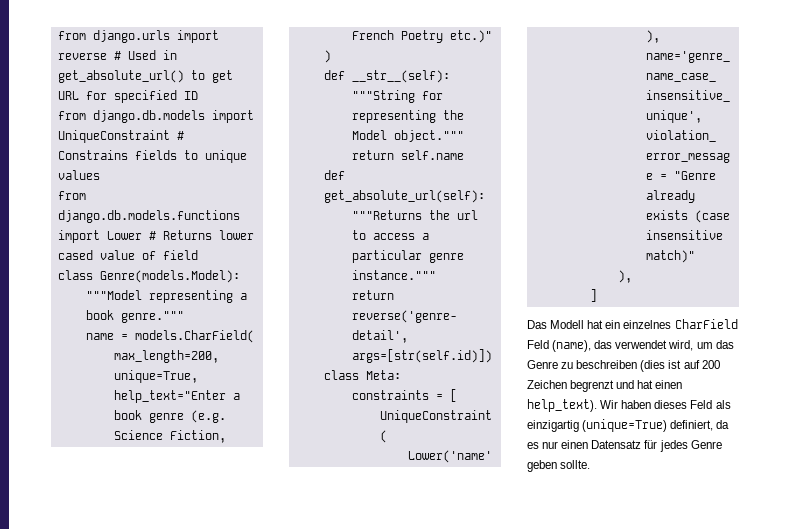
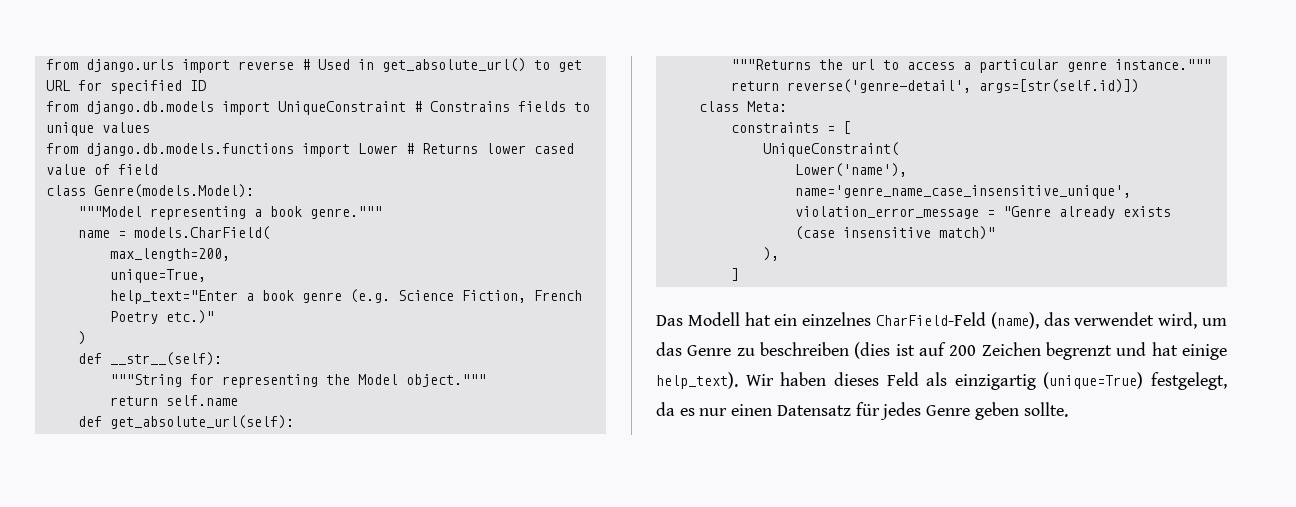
[674,319,738,329] [527,340,549,349] CharField Feld -> [876,312,986,326] CharField-Feld
[655,380,683,389] einen -> [1182,344,1227,360] einige
[670,420,714,431] definiert, -> [1151,372,1227,390] festgelegt,

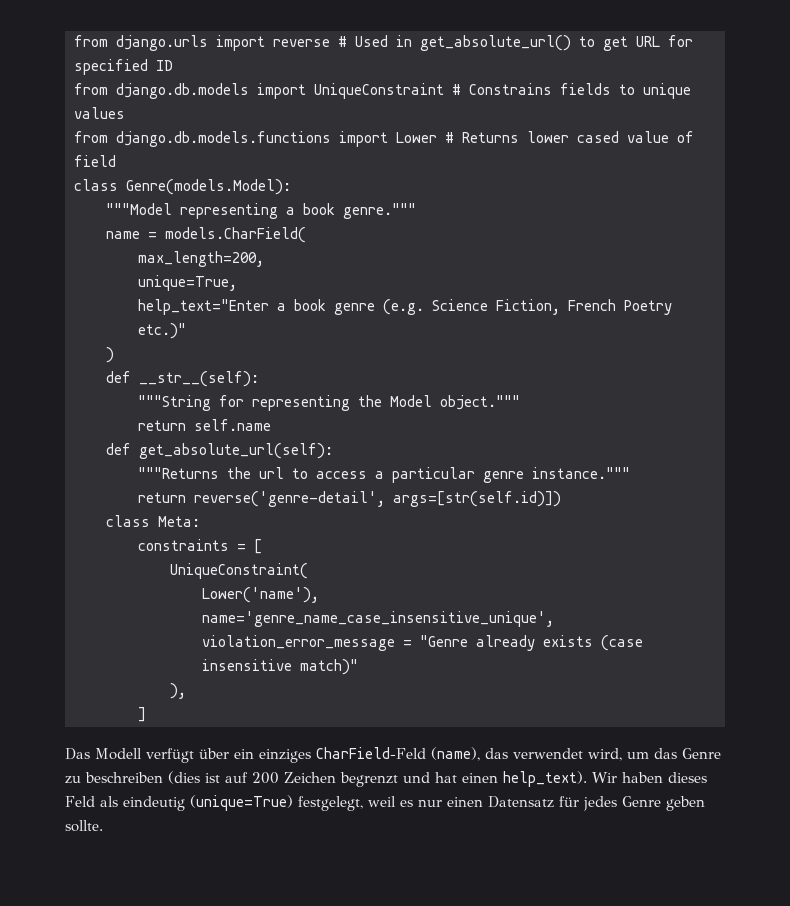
[744,312,872,326] hat ein einzelnes -> [146,748,311,763] verfügt über ein einziges
[1182,344,1227,360] einige -> [462,773,498,783] einen
[954,374,1036,390] einzigartig -> [123,796,185,811] eindeutig
[656,402,675,416] da -> [368,796,396,807] weil

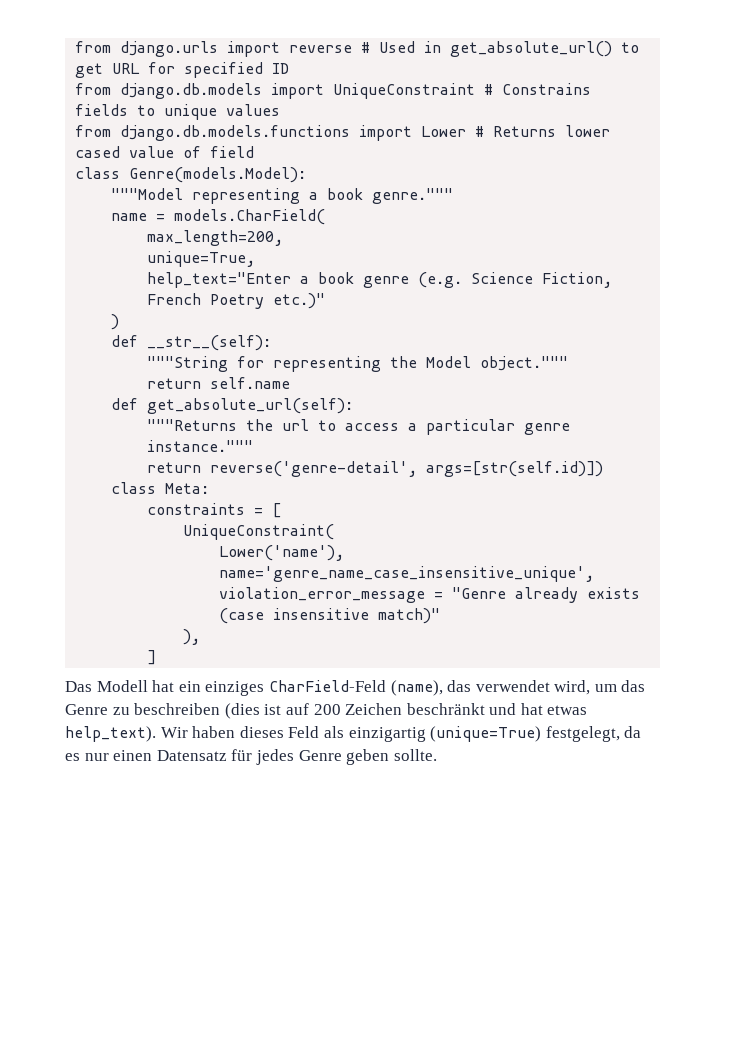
[146,748,229,763] verfügt über -> [152,680,175,692] hat
[340,772,398,787] begrenzt -> [406,703,485,715] beschränkt
[462,773,498,783] einen -> [547,705,588,715] etwas
[123,796,185,811] eindeutig -> [348,727,426,742] einzigartig
[368,796,396,807] weil -> [624,726,642,738] da

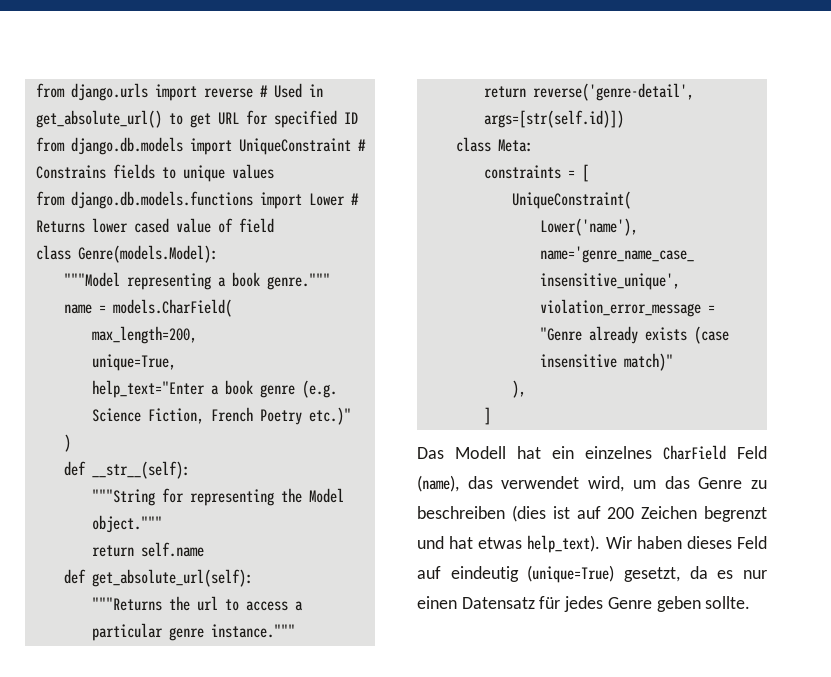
[205,680,386,696] einziges CharField-Feld -> [585,445,767,460] einzelnes CharField Feld
[406,703,485,715] beschränkt -> [704,506,767,522] begrenzt
[323,726,620,742] als einzigartig (unique=True) festgelegt, -> [417,565,680,583] auf eindeutig (unique=True) gesetzt,

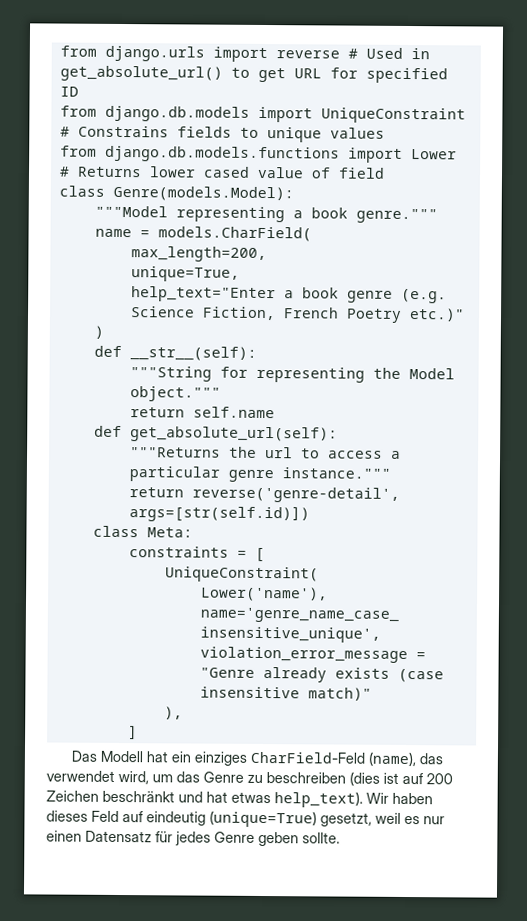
[585,445,767,460] einzelnes CharField Feld -> [194,751,366,766] einziges CharField-Feld
[704,506,767,522] begrenzt -> [102,790,175,803] beschränkt
[689,566,708,579] da -> [375,812,401,824] weil

